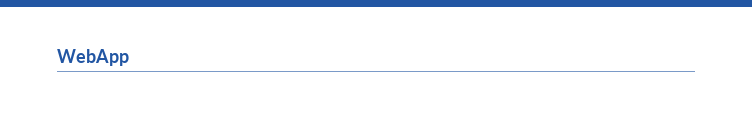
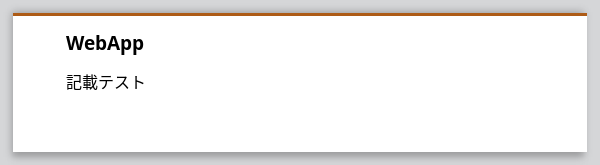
(129, 57) none -> [66,74,146,90] // 記載テスト

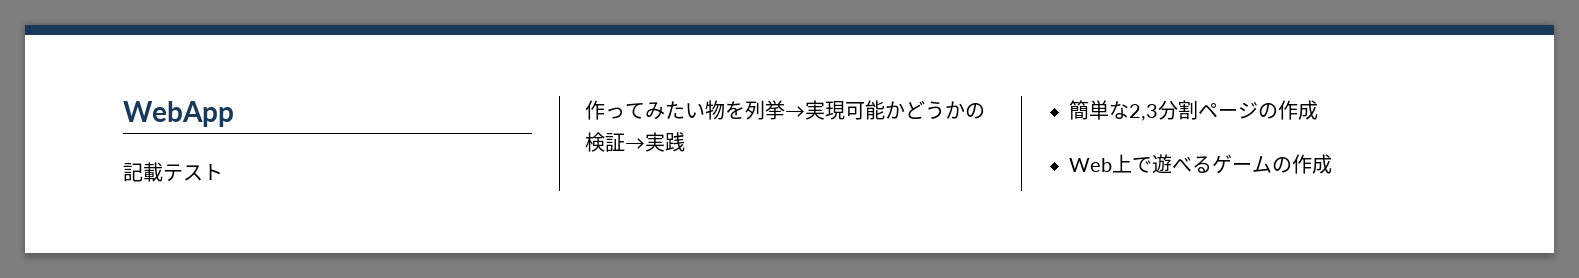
(146, 82) none -> [585,100,985,120] [585,132,685,152] [1069,100,1318,121] [1069,154,1332,174] // 作ってみたい物を列挙→実現可能かどうかの検証→実践 // 簡単な2,3分割ページの作成 // Web上で遊べるゲームの作成

